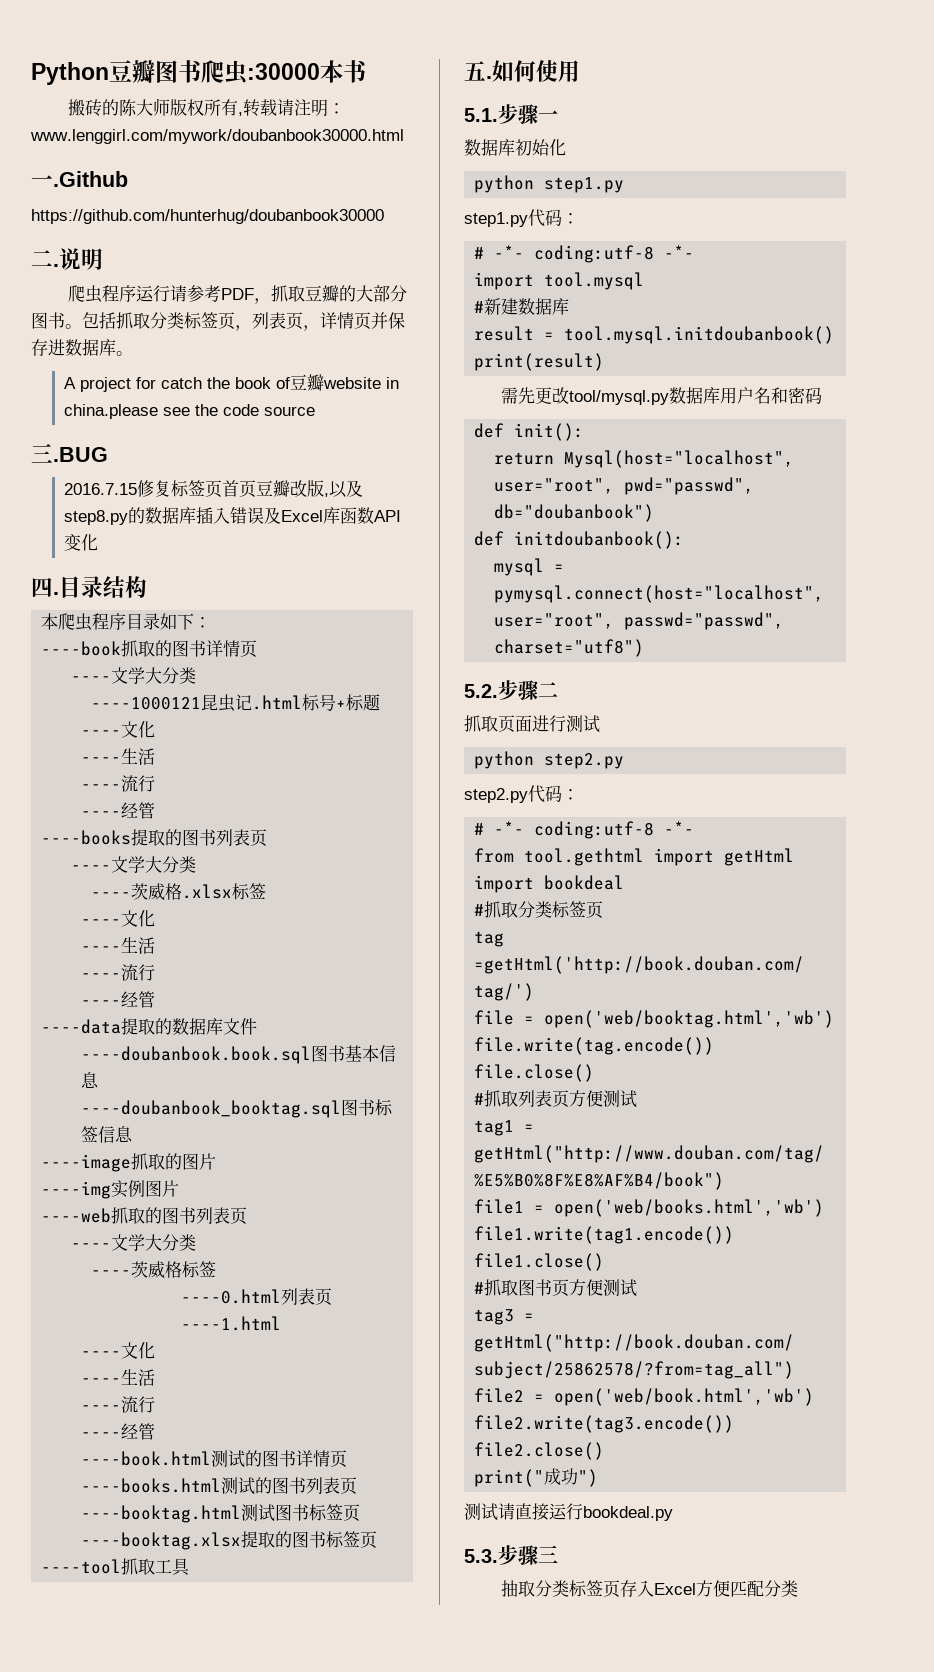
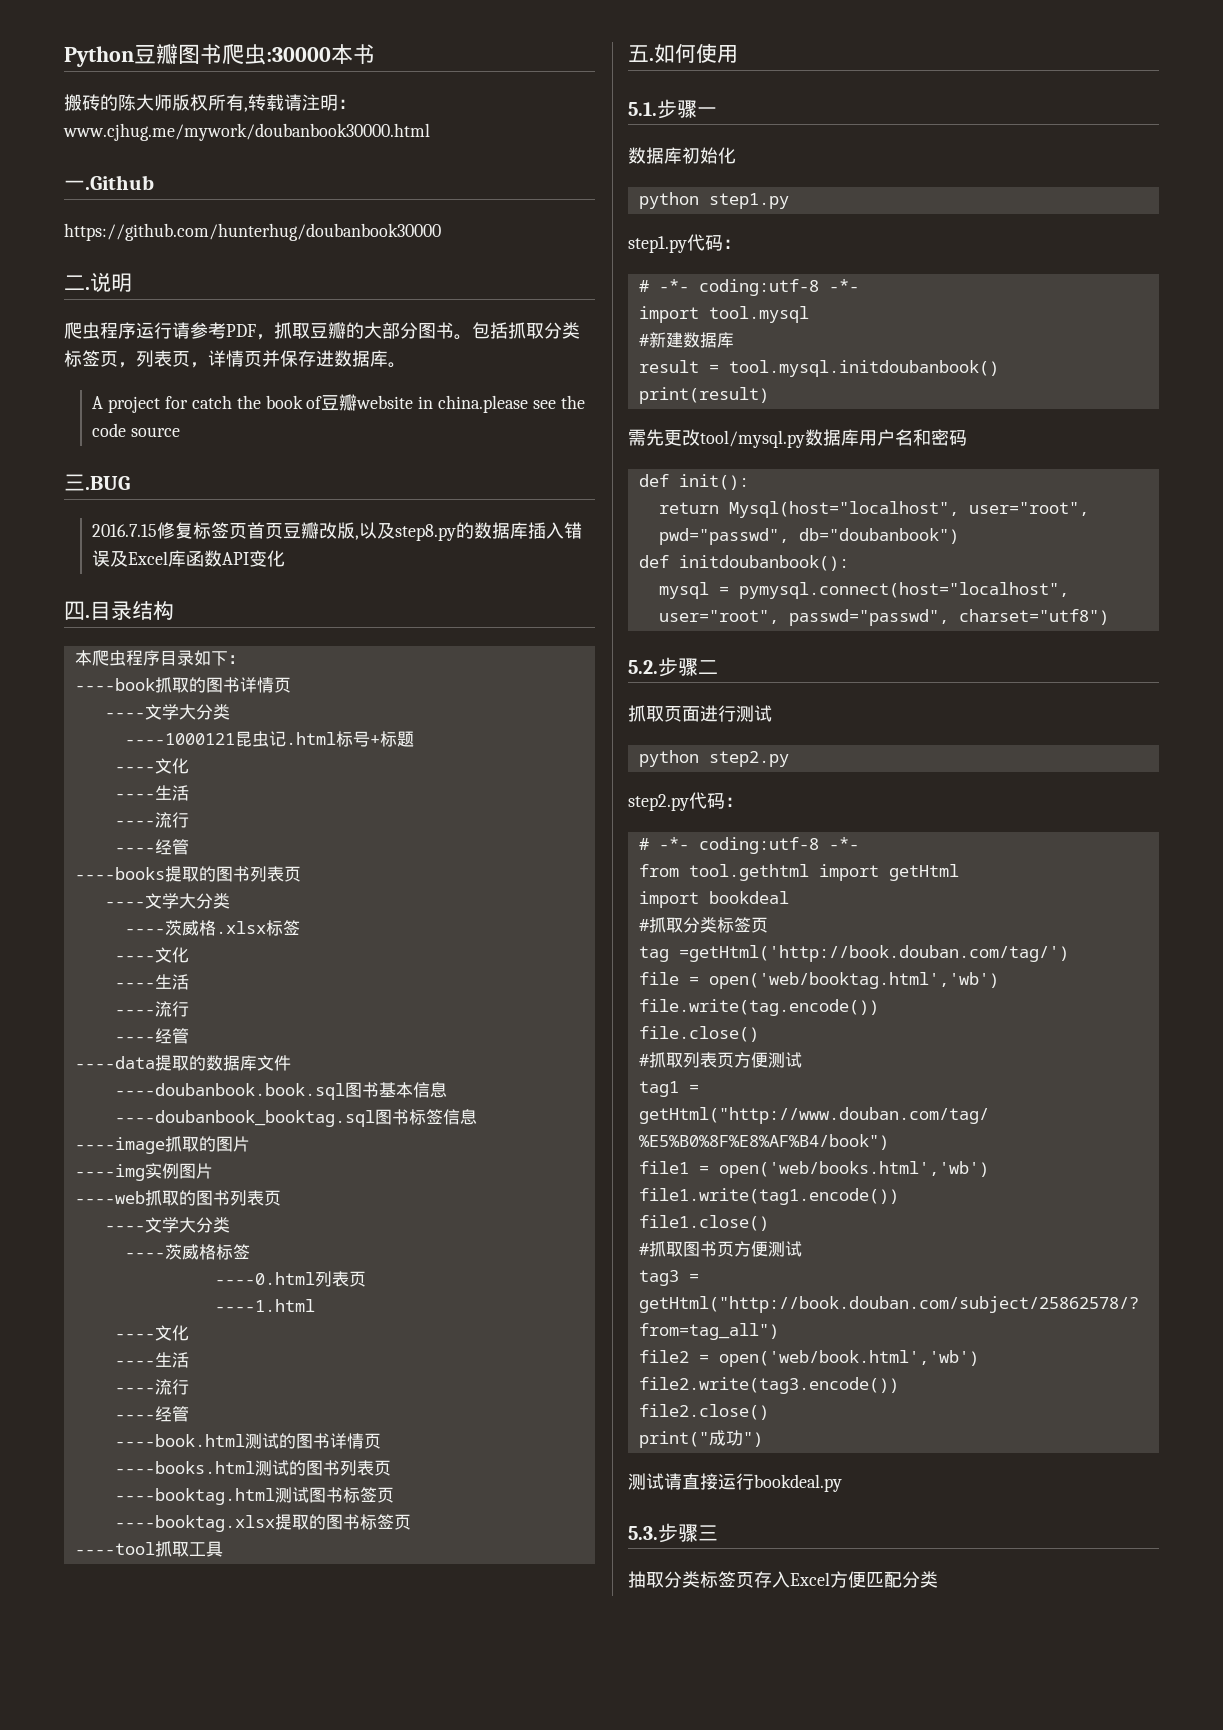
[30,129,404,144] www.lenggirl.com/mywork/doubanbook30000.html -> [63,123,430,141] www.cjhug.me/mywork/doubanbook30000.html

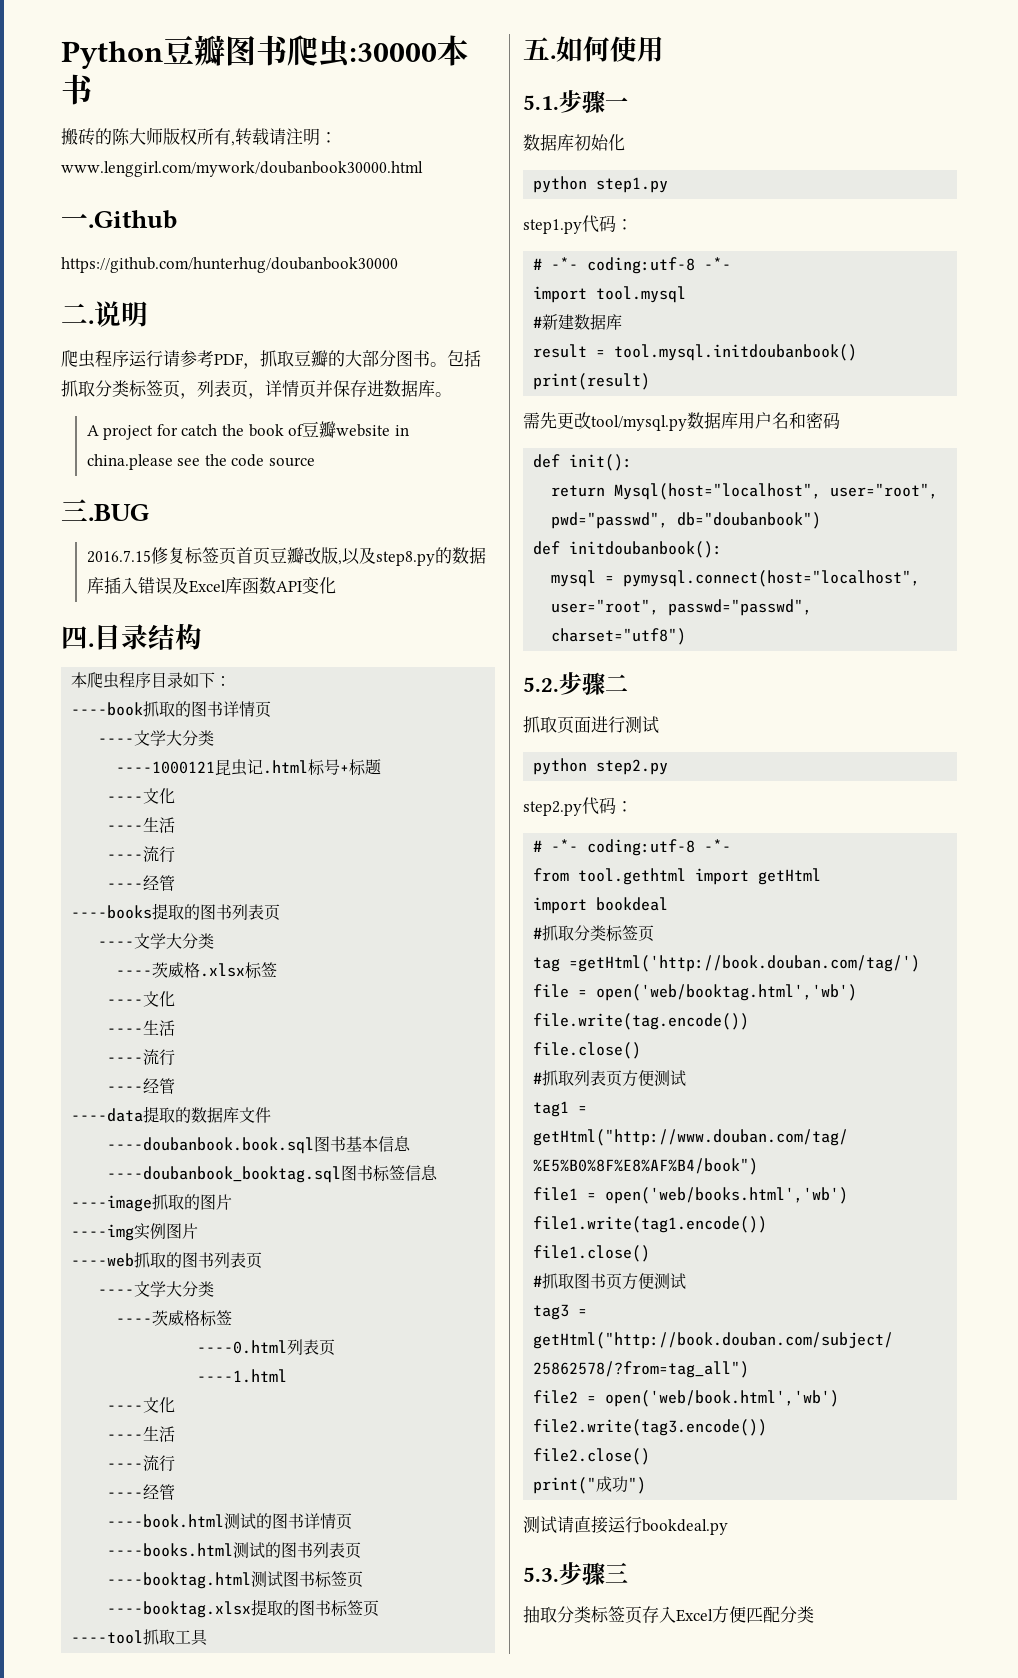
[63,123,430,141] www.cjhug.me/mywork/doubanbook30000.html -> [61,161,423,177] www.lenggirl.com/mywork/doubanbook30000.html

